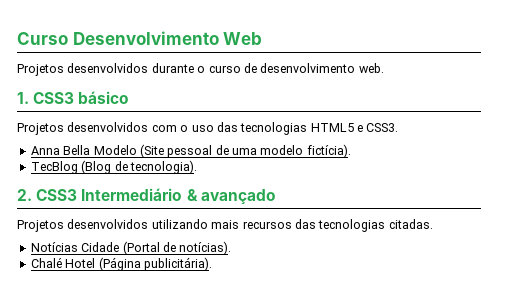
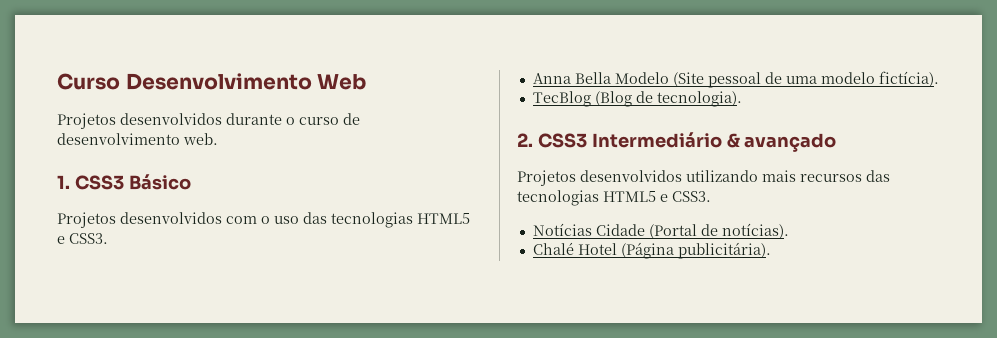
[78,91,130,104] básico -> [128,174,191,190] Básico
[388,219,433,229] citadas. -> [603,191,711,202] HTML5 e CSS3.

